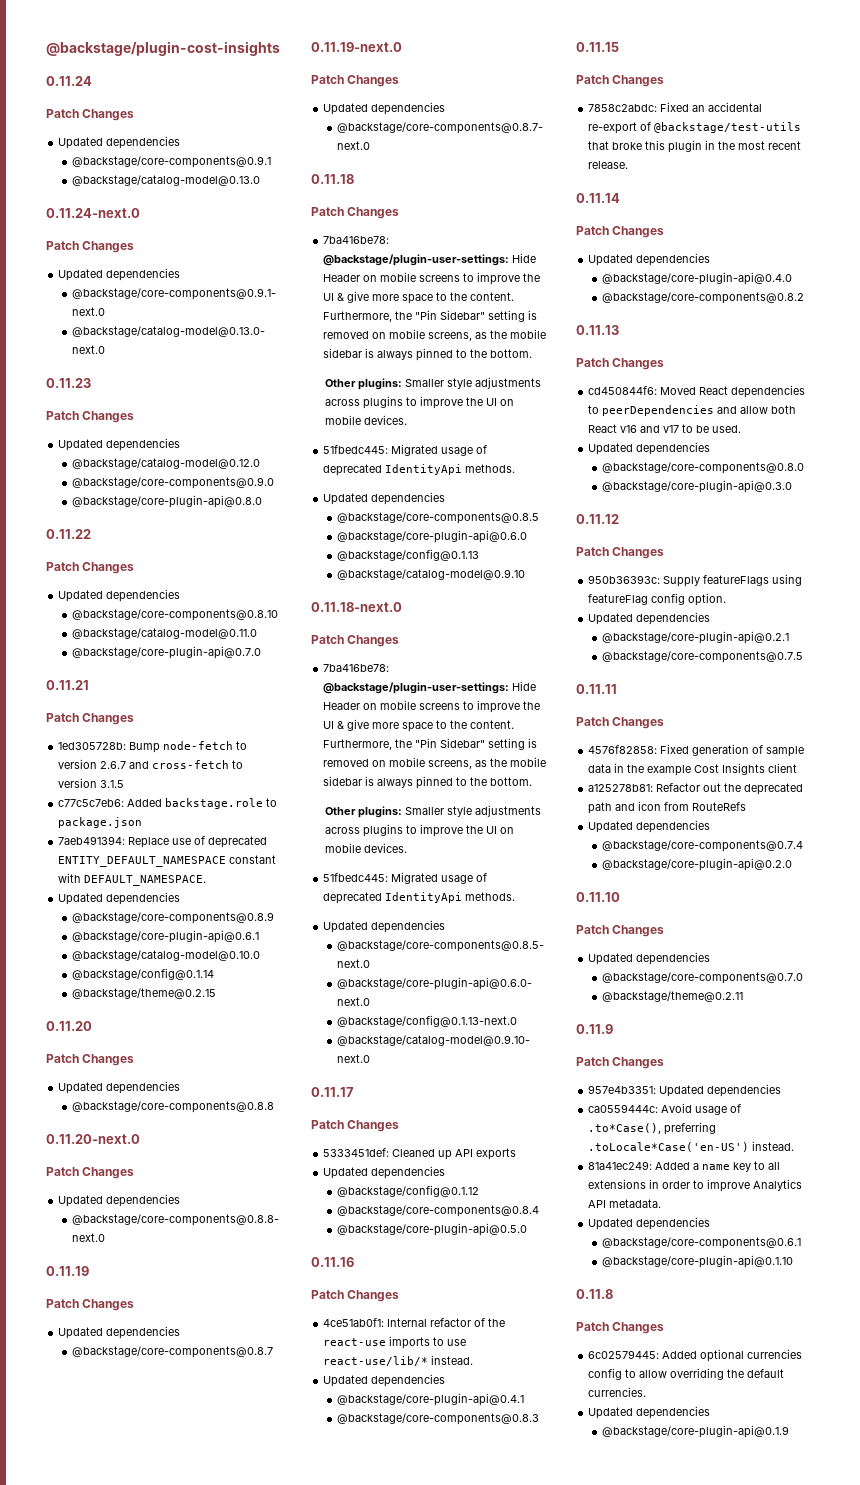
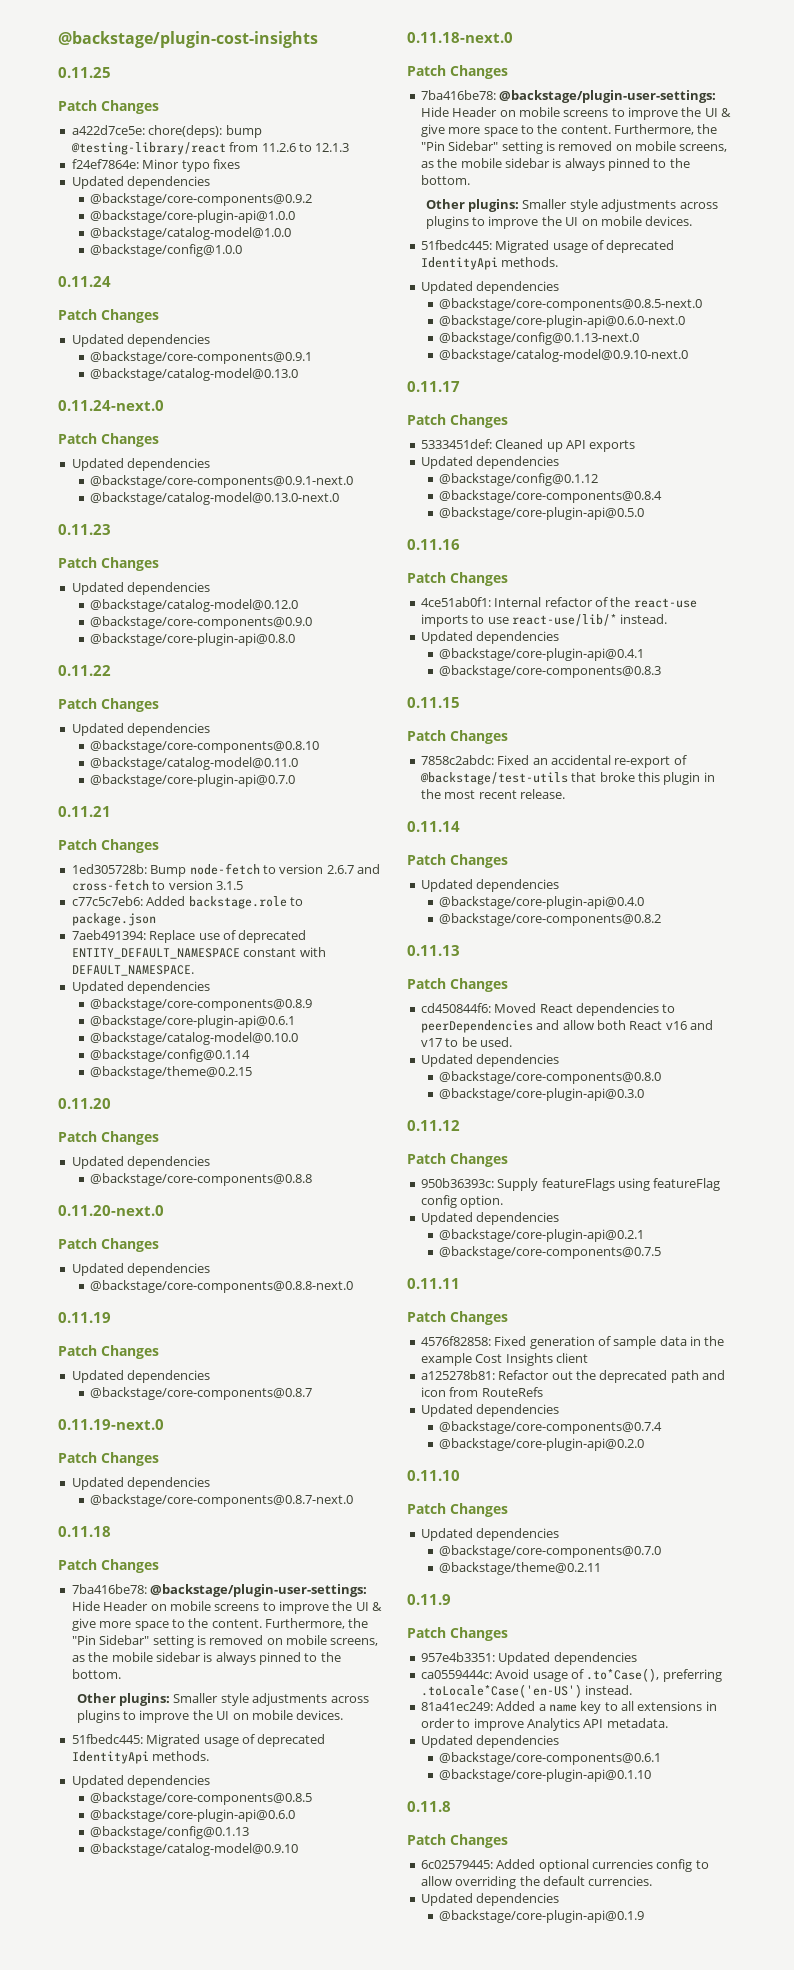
(280, 48) none -> [58,67,111,78] [58,100,159,114] [71,125,262,138] [70,142,350,155] [71,159,240,172] [71,176,211,189] [90,193,313,206] [90,210,296,223] [90,227,292,240] [90,244,243,257] // 0.11.25 // Patch Changes // a422d7ce5e: chore(deps): bump @testing-library/react from 11.2.6 to 12.1.3 // f24ef7864e: Minor typo fixes // Updated dependencies // @backstage/core-components@0.9.2 // @backstage/core-plugin-api@1.0.0 // @backstage/catalog-model@1.0.0 // @backstage/config@1.0.0

